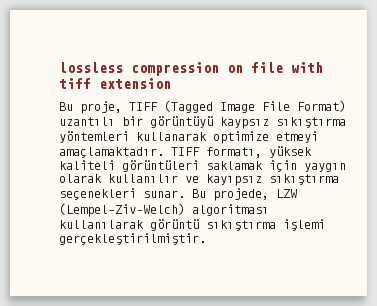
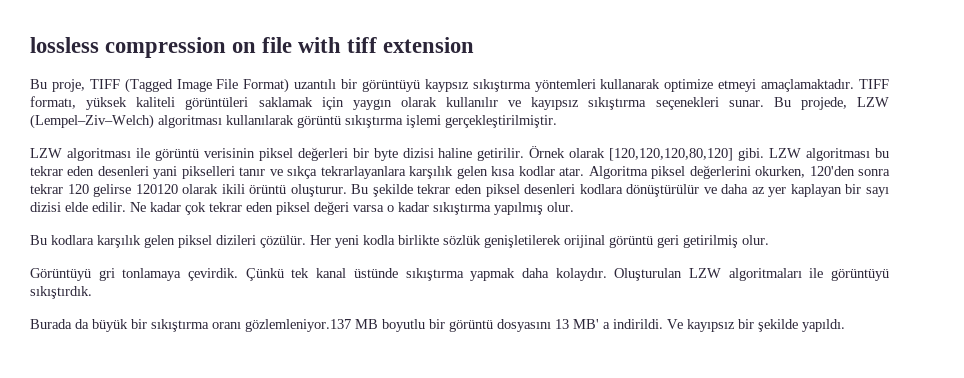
(206, 239) none -> [30,146,890,161] [30,165,891,179] [30,184,889,197] [30,201,574,215] [30,235,769,248] [30,268,889,281] [30,286,92,299] [30,319,845,332] // LZW algoritması ile görüntü verisinin piksel değerleri bir byte dizisi haline getirilir. Örnek olarak [120,120,120,80,120] gibi. LZW algoritması bu tekrar eden desenleri yani pikselleri tanır ve sıkça tekrarlayanlara karşılık gelen kısa kodlar atar. Algoritma piksel değerlerini okurken, 120'den sonra tekrar 120 gelirse 120120 olarak ikili örüntü oluşturur. Bu şekilde tekrar eden piksel desenleri kodlara dönüştürülür ve daha az yer kaplayan bir sayı dizisi elde edilir. Ne kadar çok tekrar eden piksel değeri varsa o kadar sıkıştırma yapılmış olur. // Bu kodlara karşılık gelen piksel dizileri çözülür. Her yeni kodla birlikte sözlük genişletilerek orijinal görüntü geri getirilmiş olur. // Görüntüyü gri tonlamaya çevirdik. Çünkü tek kanal üstünde sıkıştırma yapmak daha kolaydır. Oluşturulan LZW algoritmaları ile görüntüyü sıkıştırdık. // Burada da büyük bir sıkıştırma oranı gözlemleniyor.137 MB boyutlu bir görüntü dosyasını 13 MB' a indirildi. Ve kayıpsız bir şekilde yapıldı.

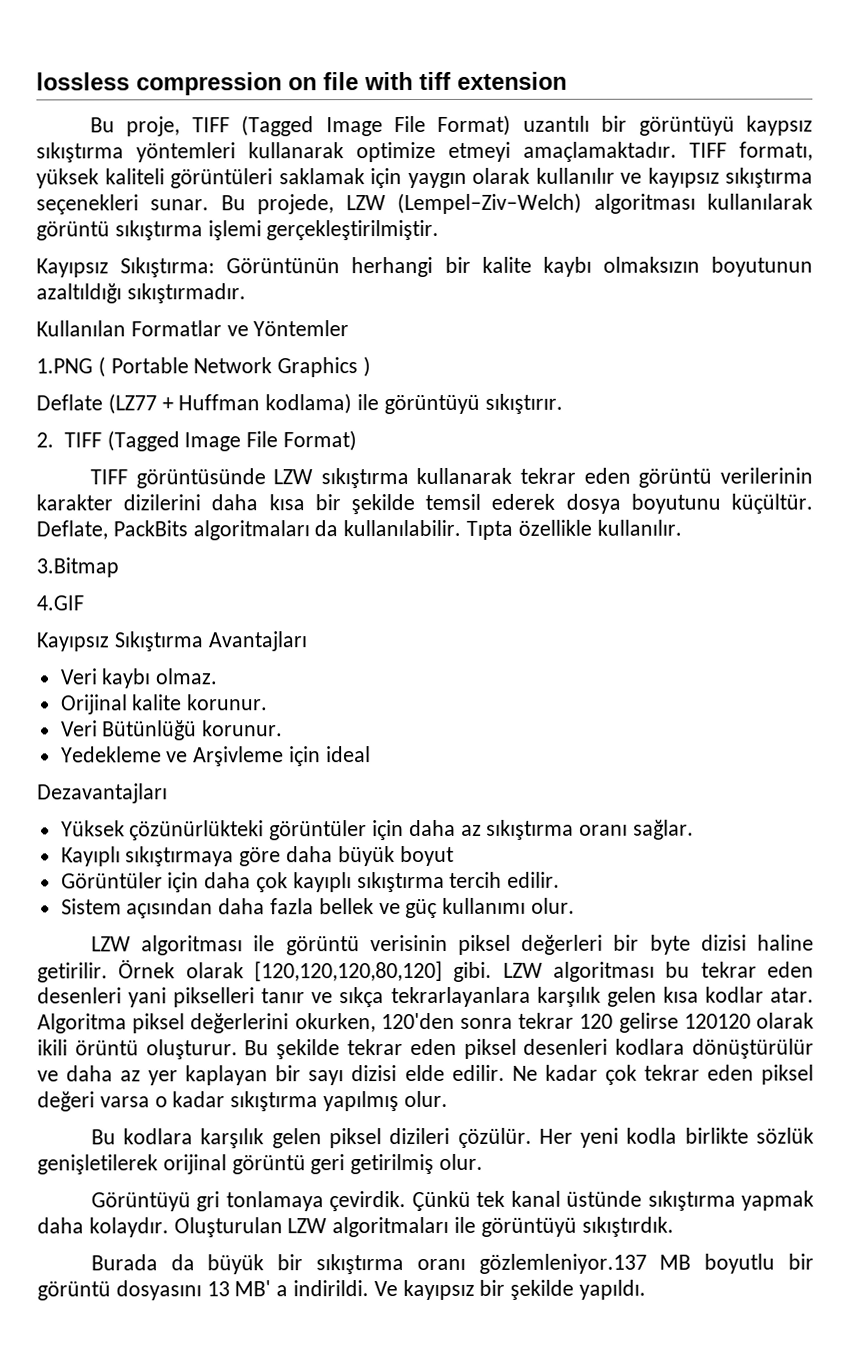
(557, 121) none -> [36,256,813,278] [36,283,246,304] [36,320,350,337] [36,356,372,378] [36,393,563,415] [36,430,357,452] [89,467,813,489] [36,493,813,515] [36,519,682,541] [36,557,119,578] [36,595,84,611] [36,631,307,652] [59,668,219,689] [60,694,269,715] [60,720,284,741] [60,746,371,767] [37,783,168,804] [60,819,695,841] [60,845,454,867] [60,871,561,893] [60,897,576,919] // Kayıpsız Sıkıştırma: Görüntünün herhangi bir kalite kaybı olmaksızın boyutunun azaltıldığı sıkıştırmadır. // Kullanılan Formatlar ve Yöntemler // 1.PNG ( Portable Network Graphics ) // Deflate (LZ77 + Huffman kodlama) ile görüntüyü sıkıştırır. // 2. TIFF (Tagged Image File Format) // TIFF görüntüsünde LZW sıkıştırma kullanarak tekrar eden görüntü verilerinin karakter dizilerini daha kısa bir şekilde temsil ederek dosya boyutunu küçültür. Deflate, PackBits algoritmaları da kullanılabilir. Tıpta özellikle kullanılır. // 3.Bitmap // 4.GIF // Kayıpsız Sıkıştırma Avantajları // Veri kaybı olmaz. // Orijinal kalite korunur. // Veri Bütünlüğü korunur. // Yedekleme ve Arşivleme için ideal // Dezavantajları // Yüksek çözünürlükteki görüntüler için daha az sıkıştırma oranı sağlar. // Kayıplı sıkıştırmaya göre daha büyük boyut // Görüntüler için daha çok kayıplı sıkıştırma tercih edilir. // Sistem açısından daha fazla bellek ve güç kullanımı olur.

